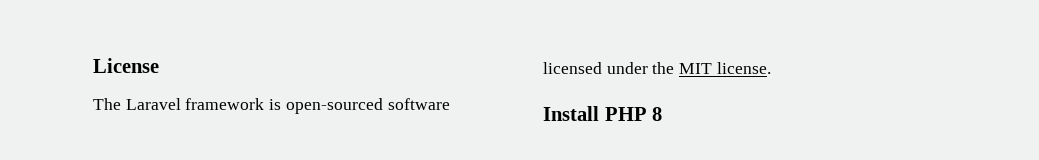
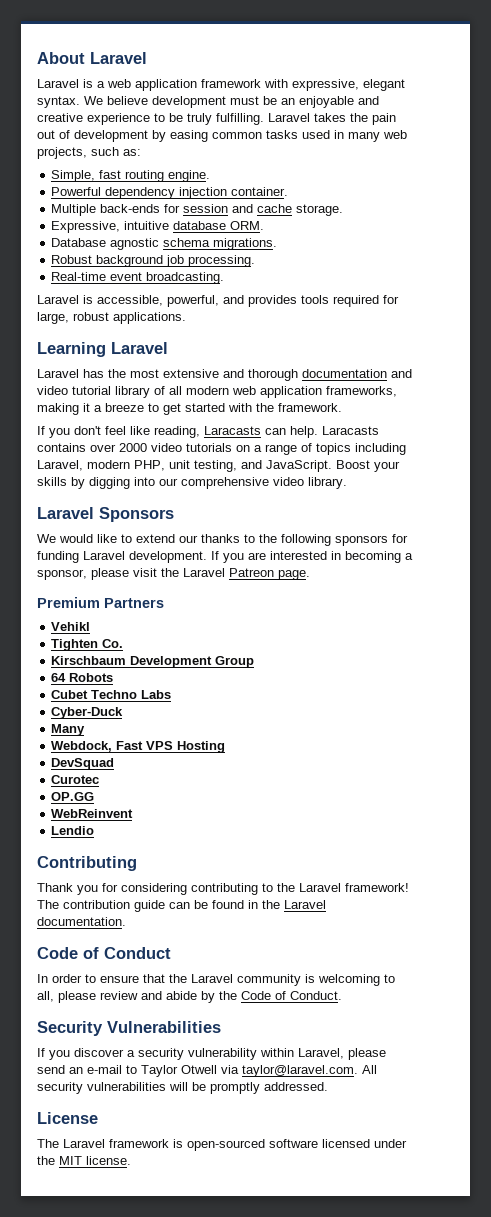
(93, 65) none -> [37,52,147,64] [37,79,405,91] [37,96,379,108] [37,113,396,125] [37,130,407,142] [37,147,141,159] [51,170,211,182] [51,187,289,199] [51,204,344,216] [51,221,265,233] [51,238,278,250] [51,255,256,267] [51,272,225,284] [37,295,399,307] [37,312,186,324] [37,342,168,357] [37,369,412,381] [37,386,397,398] [37,403,342,415] [37,426,379,438] [37,443,406,455] [37,460,400,472] [37,477,347,489] [37,507,174,522] [37,534,408,546] [37,551,413,563] [37,568,310,580] [37,597,164,608] [51,622,91,631] [51,639,124,651] [51,656,255,668] [51,673,114,682] [51,690,172,699] [51,707,124,719] [51,724,86,736] [51,741,226,753] [51,758,115,770] [51,775,100,784] [51,792,95,801] [51,809,134,818] [51,826,95,835] [37,856,137,871] [37,883,409,895] [37,900,326,912] [37,917,126,926] [37,947,171,959] [37,974,395,986] [37,991,342,1003] [37,1021,221,1036] [37,1048,386,1060] [37,1065,377,1077] [37,1082,328,1094] About Laravel // Laravel is a web application framework with expressive, elegant syntax. We believe development must be an enjoyable and creative experience to be truly fulfilling. Laravel takes the pain out of development by easing common tasks used in many web projects, such as: // Simple, fast routing engine. // Powerful dependency injection container. // Multiple back-ends for session and cache storage. // Expressive, intuitive database ORM. // Database agnostic schema migrations. // Robust background job processing. // Real-time event broadcasting. // Laravel is accessible, powerful, and provides tools required for large, robust applications. // Learning Laravel // Laravel has the most extensive and thorough documentation and video tutorial library of all modern web application frameworks, making it a breeze to get started with the framework. // If you don't feel like reading, Laracasts can help. Laracasts contains over 2000 video tutorials on a range of topics including Laravel, modern PHP, unit testing, and JavaScript. Boost your skills by digging into our comprehensive video library. // Laravel Sponsors // We would like to extend our thanks to the following sponsors for funding Laravel development. If you are interested in becoming a sponsor, please visit the Laravel Patreon page. // Premium Partners // Vehikl // Tighten Co. // Kirschbaum Development Group // 64 Robots // Cubet Techno Labs // Cyber-Duck // Many // Webdock, Fast VPS Hosting // DevSquad // Curotec // OP.GG // WebReinvent // Lendio // Contributing // Thank you for considering contributing to the Laravel framework! The contribution guide can be found in the Laravel documentation. // Code of Conduct // In order to ensure that the Laravel community is welcoming to all, please review and abide by the Code of Conduct. // Security Vulnerabilities // If you discover a security vulnerability within Laravel, please send an e-mail to Taylor Otwell via taylor@laravel.com. All security vulnerabilities will be promptly addressed. //
[543,106,663,121] // Install PHP 8 -> (131, 1160) none

